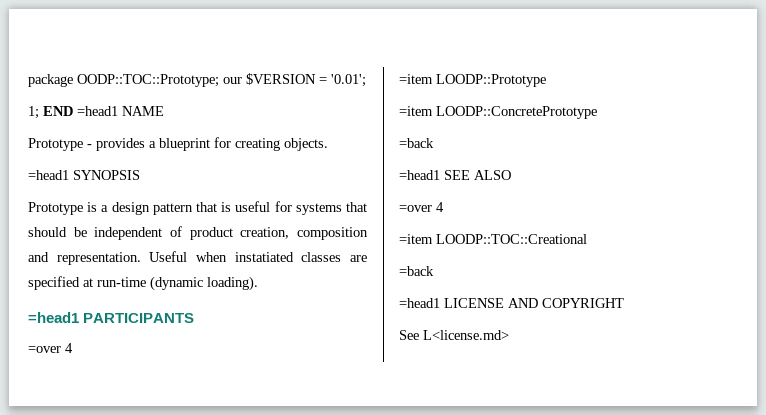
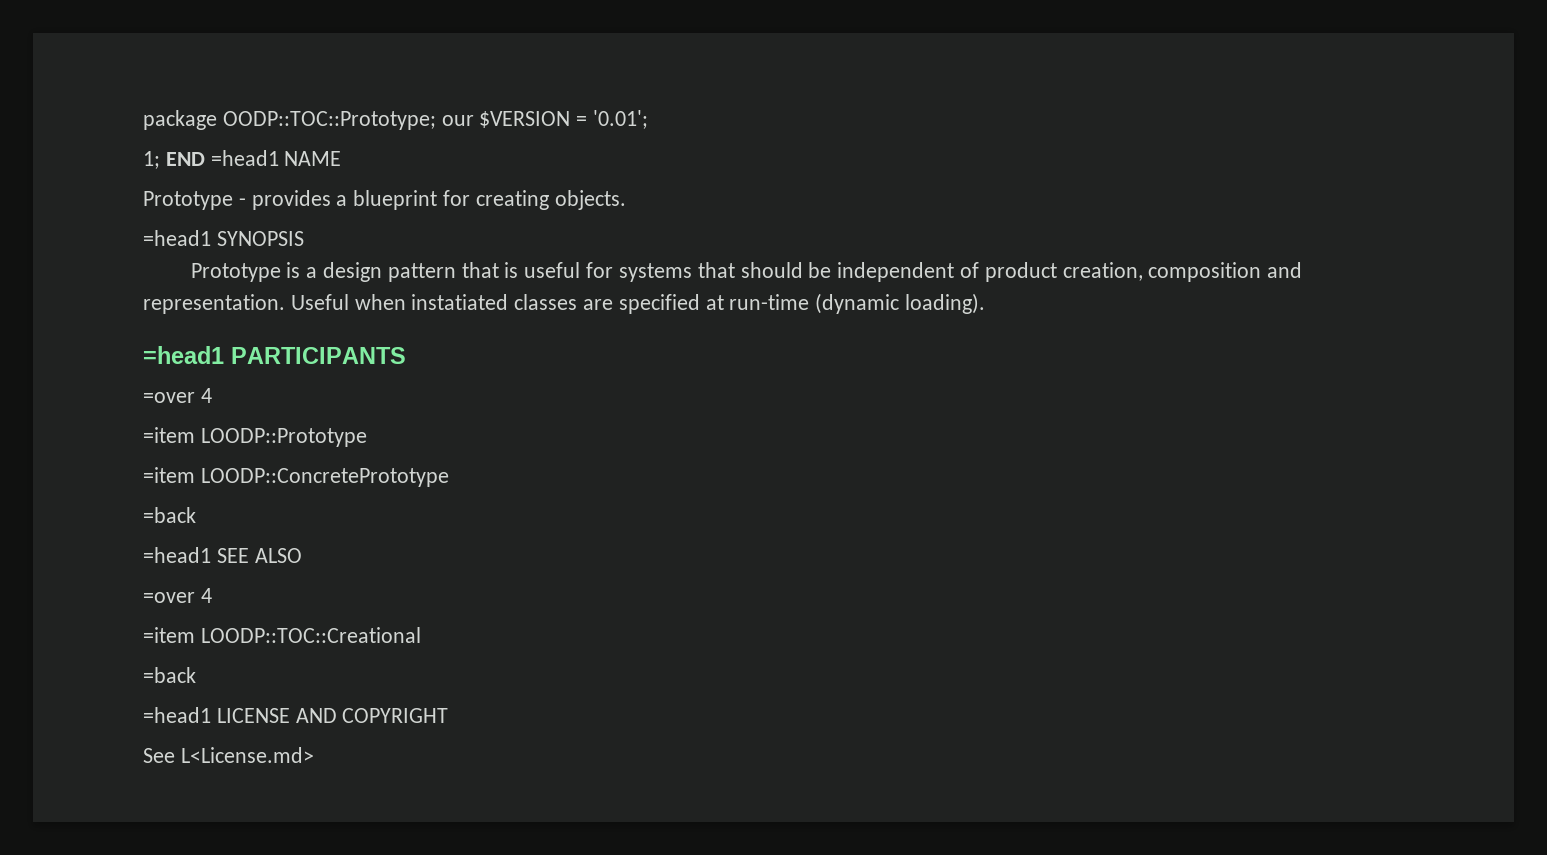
[423,330,509,340] L<license.md> -> [180,747,314,763] L<License.md>

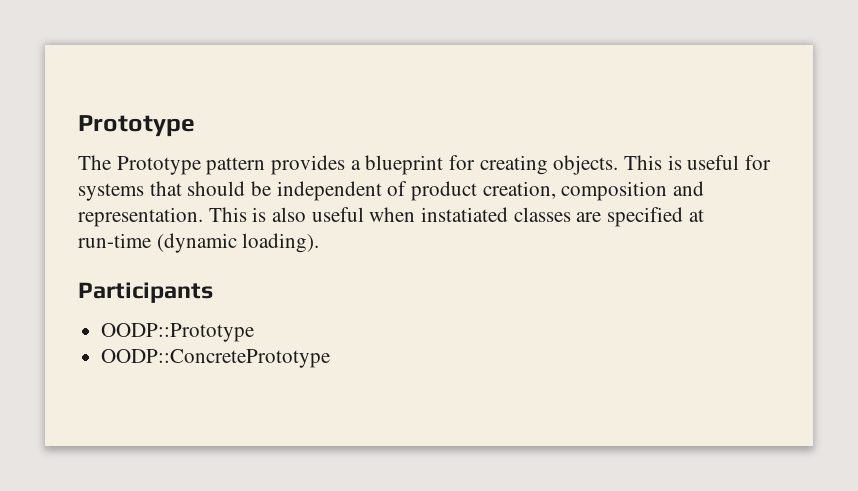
[143,110,649,130] [143,150,342,169] [143,191,246,210] package OODP::TOC::Prototype; our $VERSION = '0.01'; // 1; END =head1 NAME // Prototype - -> [78,115,195,137] [78,155,266,175] Prototype // The Prototype pattern
[143,230,304,246] [190,262,499,282] // =head1 SYNOPSIS // Prototype is a design pattern that -> [624,155,663,170] This
[290,294,349,310] Useful -> [208,207,364,222] This is also useful
[143,346,406,364] [143,388,212,403] [143,427,367,447] [143,467,449,487] [143,507,196,523] [143,547,302,563] [143,588,212,603] [143,627,421,643] [143,667,196,683] [143,707,449,723] [143,747,314,763] =head1 PARTICIPANTS // =over 4 // =item LOODP::Prototype // =item LOODP::ConcretePrototype // =back // =head1 SEE ALSO // =over 4 // =item LOODP::TOC::Creational // =back // =head1 LICENSE AND COPYRIGHT // See L<License.md> -> [78,282,213,303] [101,323,255,342] [101,349,331,368] Participants // OODP::Prototype // OODP::ConcretePrototype

